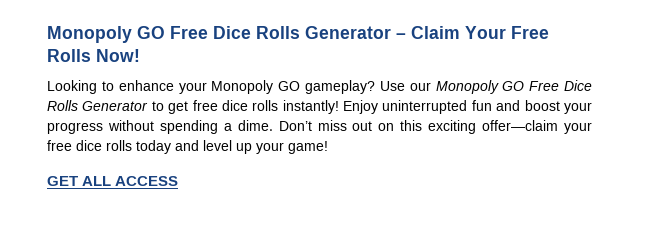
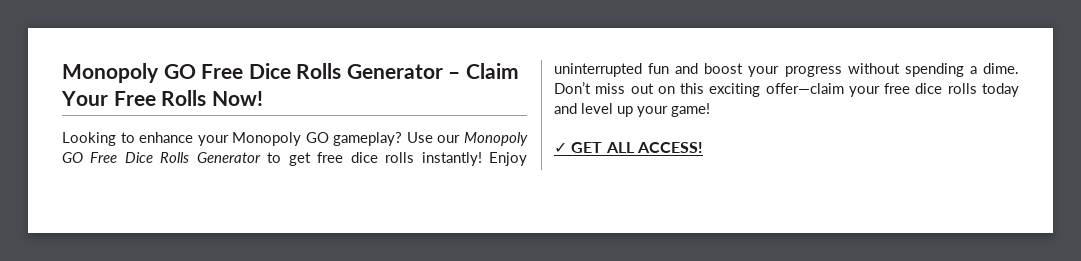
(328, 147) none -> [554,142,567,153] ✓
[115,176,179,186] ACCESS -> [636,142,703,153] ACCESS!

